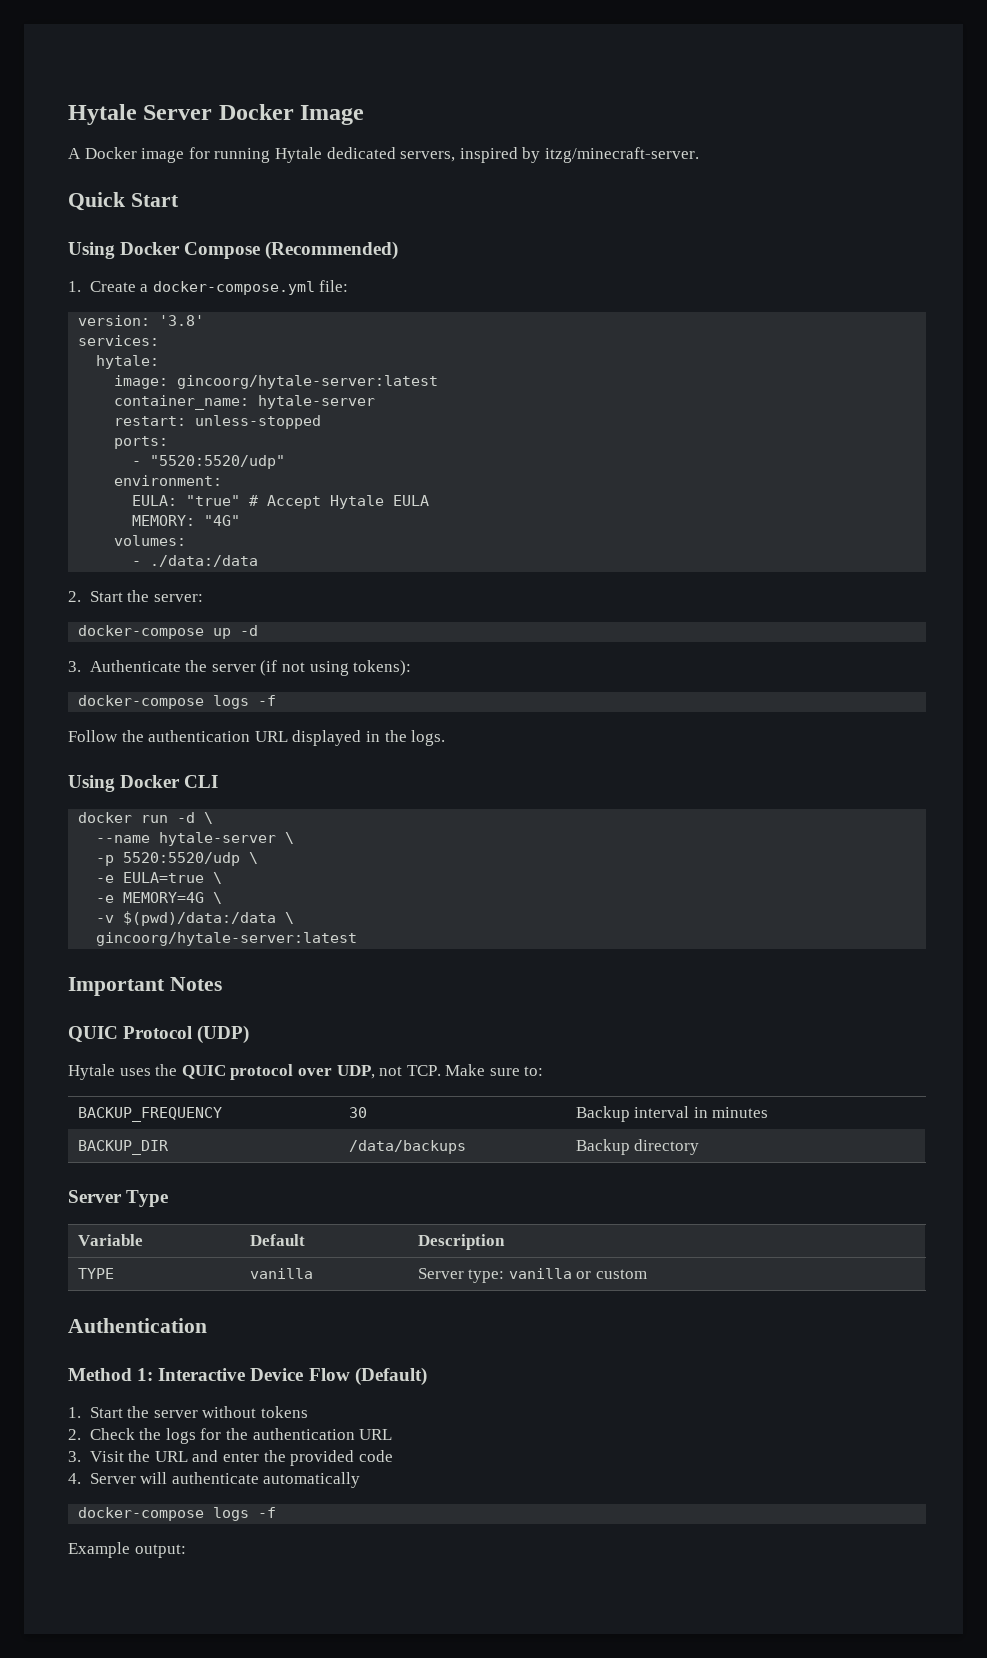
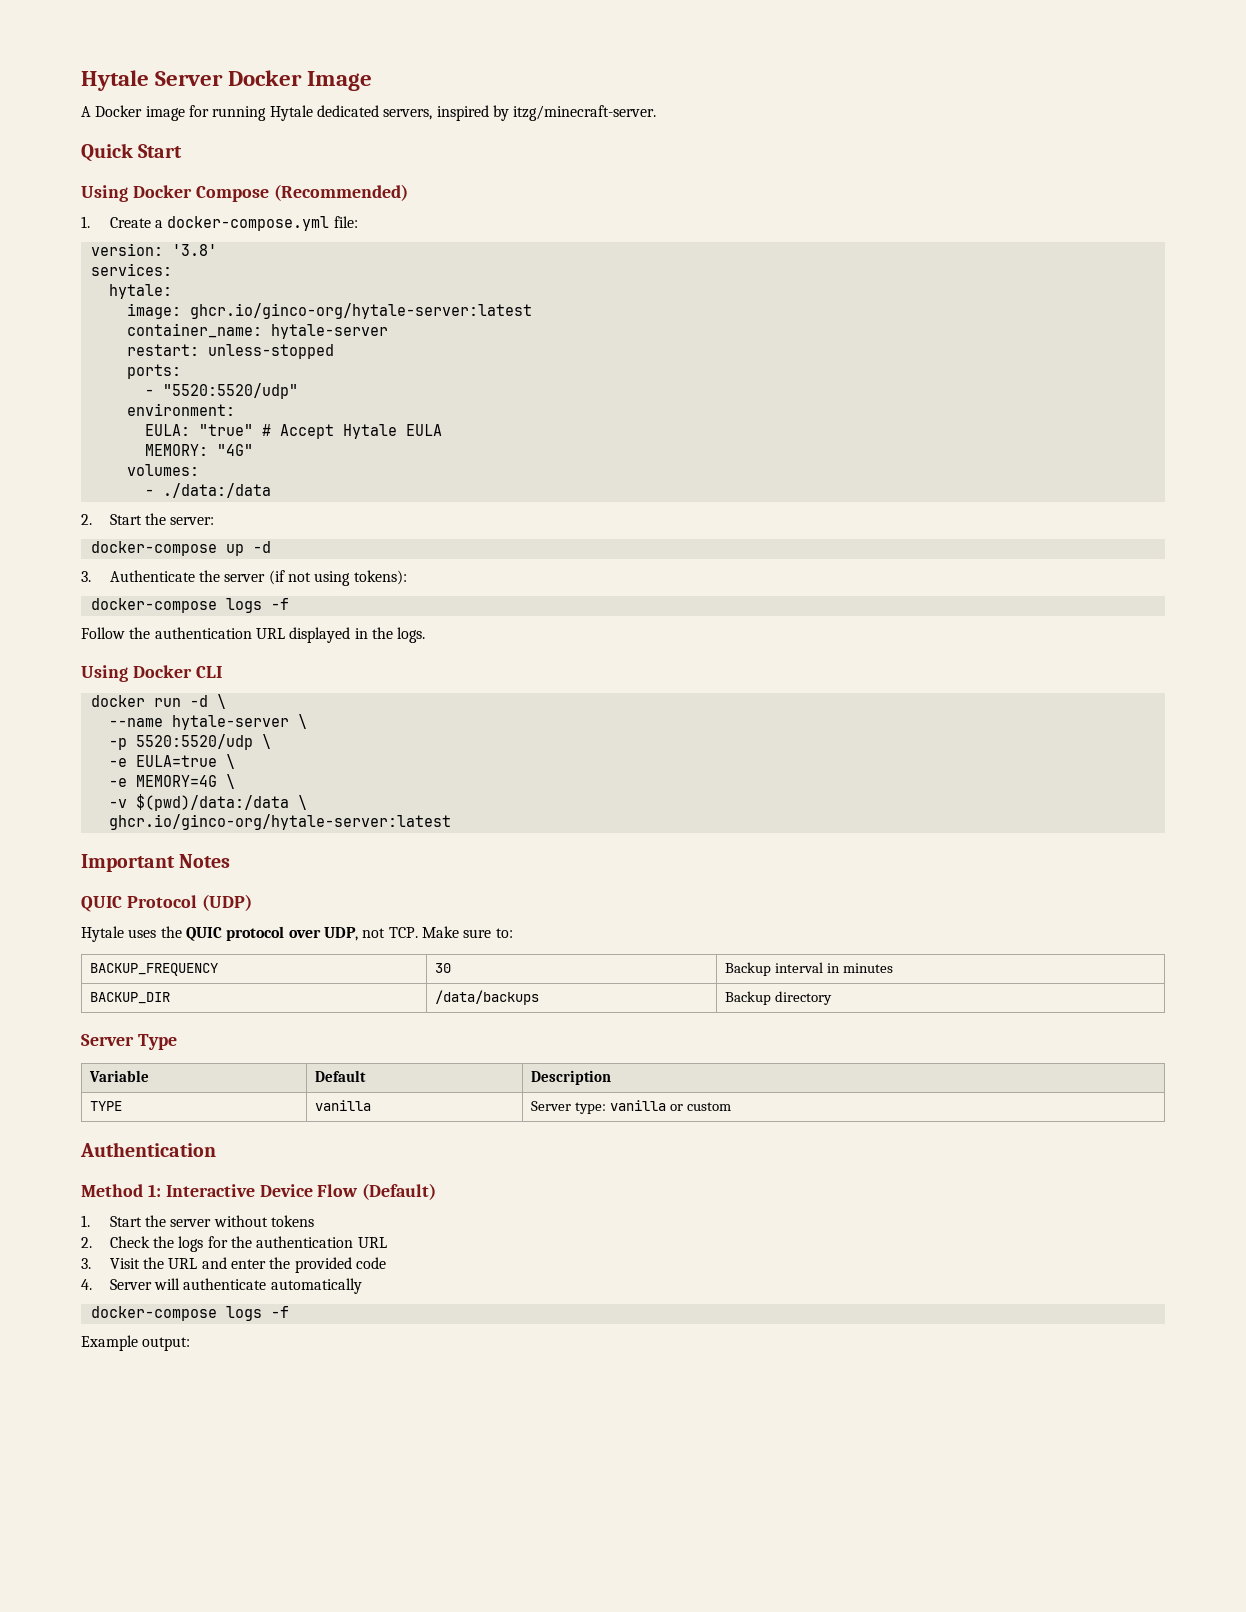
[177,375,439,389] gincoorg/hytale-server:latest -> [189,303,532,319] ghcr.io/ginco-org/hytale-server:latest
[96,932,358,946] gincoorg/hytale-server:latest -> [108,814,451,830] ghcr.io/ginco-org/hytale-server:latest

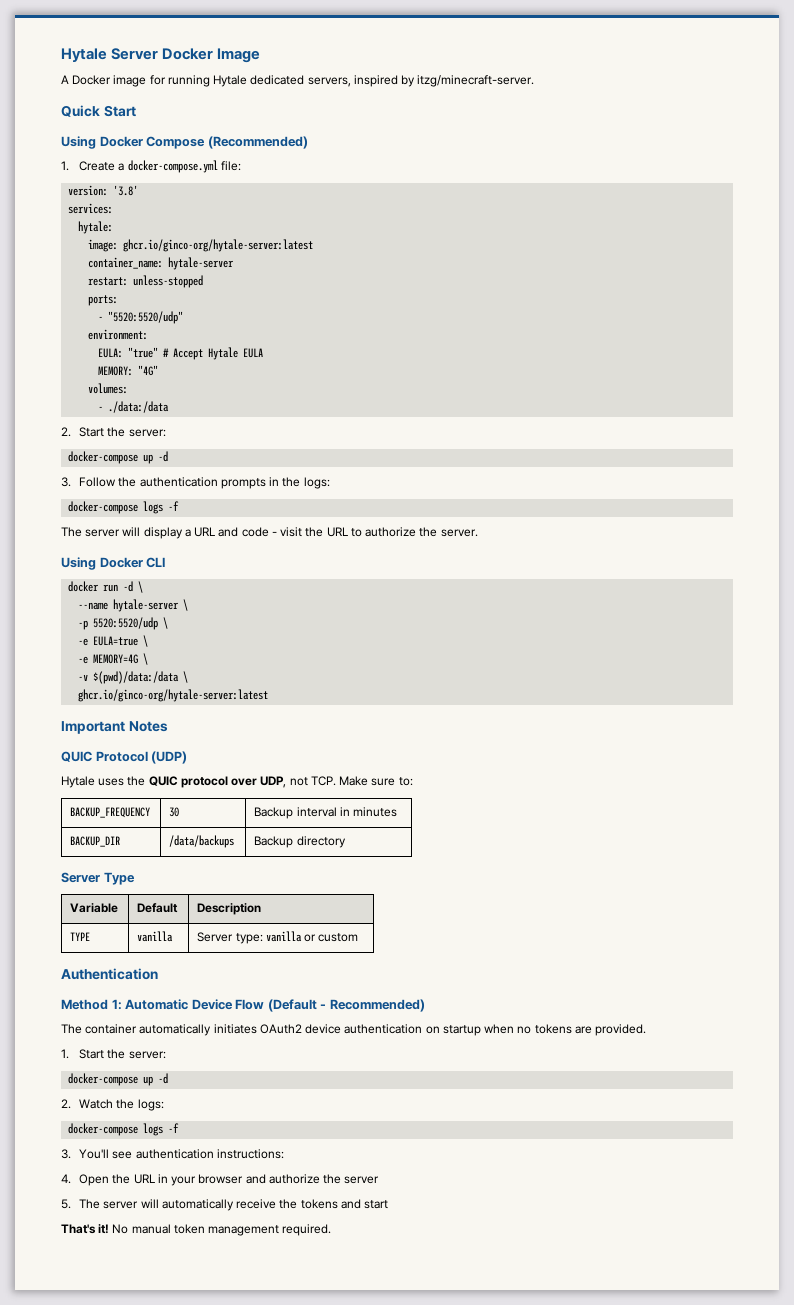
[109,570,407,586] [90,598,289,613] [81,627,426,643] Authenticate the server (if not using tokens): // docker-compose logs -f // Follow the authentication URL displayed in the logs. -> [79,477,330,489] [68,501,180,514] [61,527,478,539] Follow the authentication prompts in the logs: // docker-compose logs -f // The server will display a URL and code - visit the URL to authorize the server.
[165,1184,255,1197] Interactive -> [125,999,189,1010] Automatic
[362,1183,437,1200] [81,1215,315,1227] [81,1236,387,1252] [81,1257,387,1273] [81,1278,362,1294] [90,1306,289,1321] [81,1335,191,1351] (Default) // 1. Start the server without tokens // 2. Check the logs for the authentication URL // 3. Visit the URL and enter the provided code // 4. Server will authenticate automatically // docker-compose logs -f // Example output: -> [267,999,425,1012] [61,1024,647,1036] [61,1049,166,1059] [68,1073,169,1086] [61,1099,164,1111] [68,1123,180,1136] [61,1149,284,1159] [61,1174,380,1186] [61,1199,389,1211] [61,1224,332,1236] (Default - Recommended) // The container automatically initiates OAuth2 device authentication on startup when no tokens are provided. // 1. Start the server: // docker-compose up -d // 2. Watch the logs: // docker-compose logs -f // 3. You'll see authentication instructions: // 4. Open the URL in your browser and authorize the server // 5. The server will automatically receive the tokens and start // That's it! No manual token management required.

